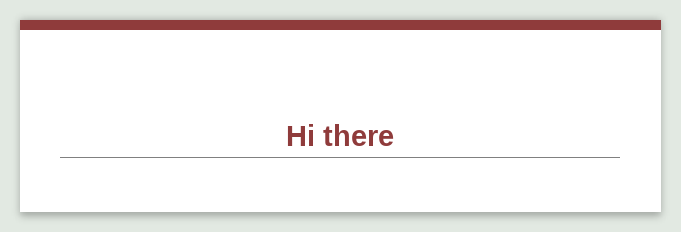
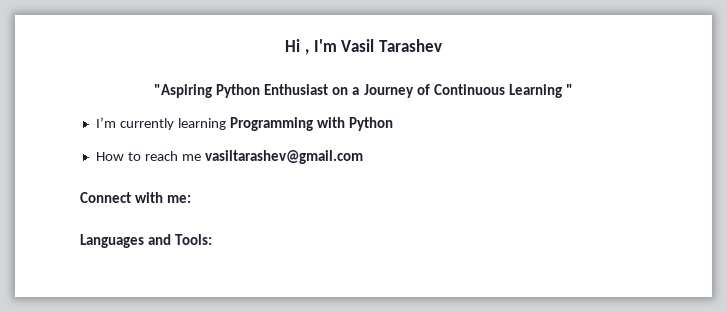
[323,124,394,146] there -> [304,39,442,55] [154,84,573,98] [95,117,393,131] [95,150,363,164] [80,192,192,203] [80,234,213,248] , I'm Vasil Tarashev // "Aspiring Python Enthusiast on a Journey of Continuous Learning " // I’m currently learning Programming with Python // How to reach me vasiltarashev@gmail.com // Connect with me: // Languages and Tools:

